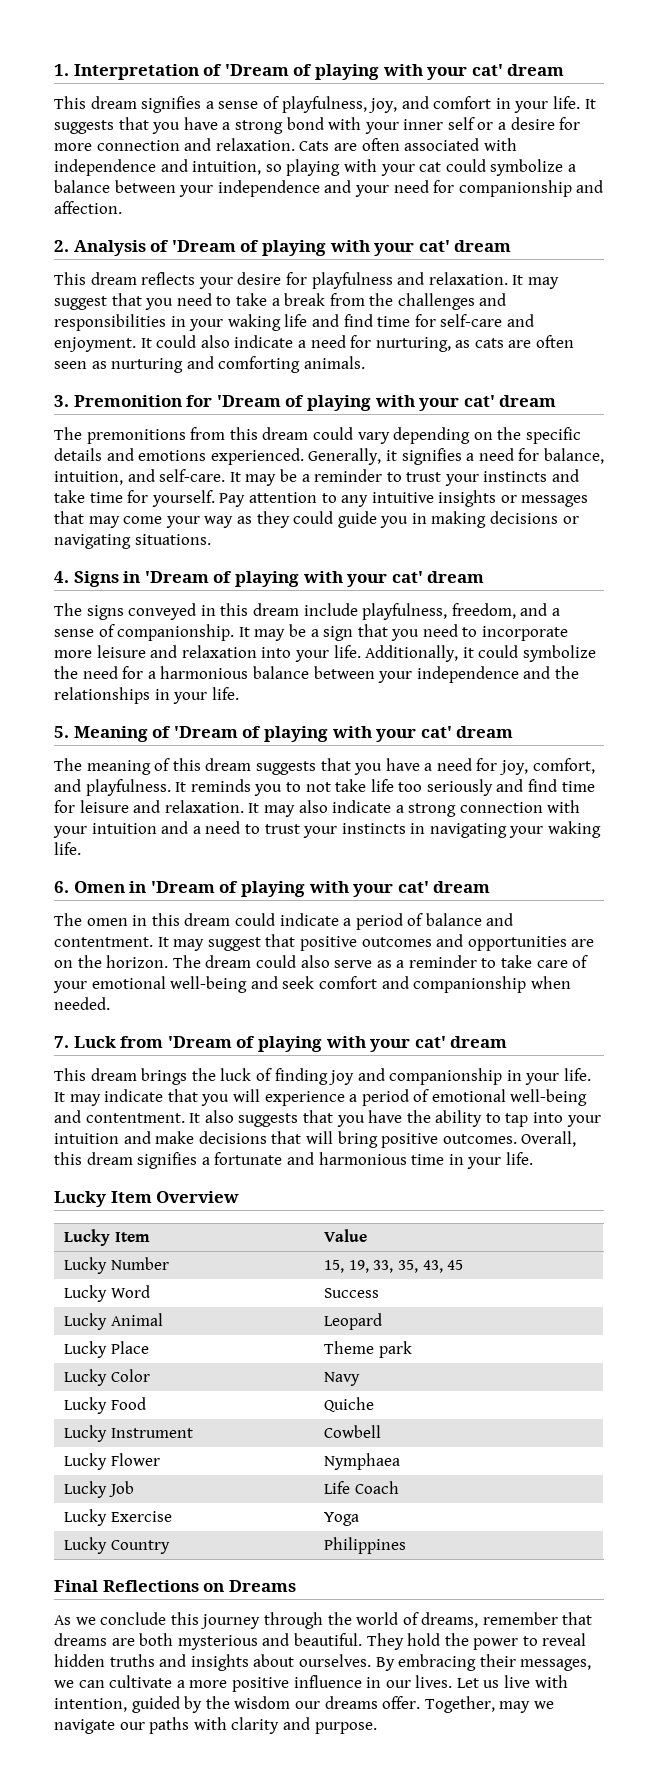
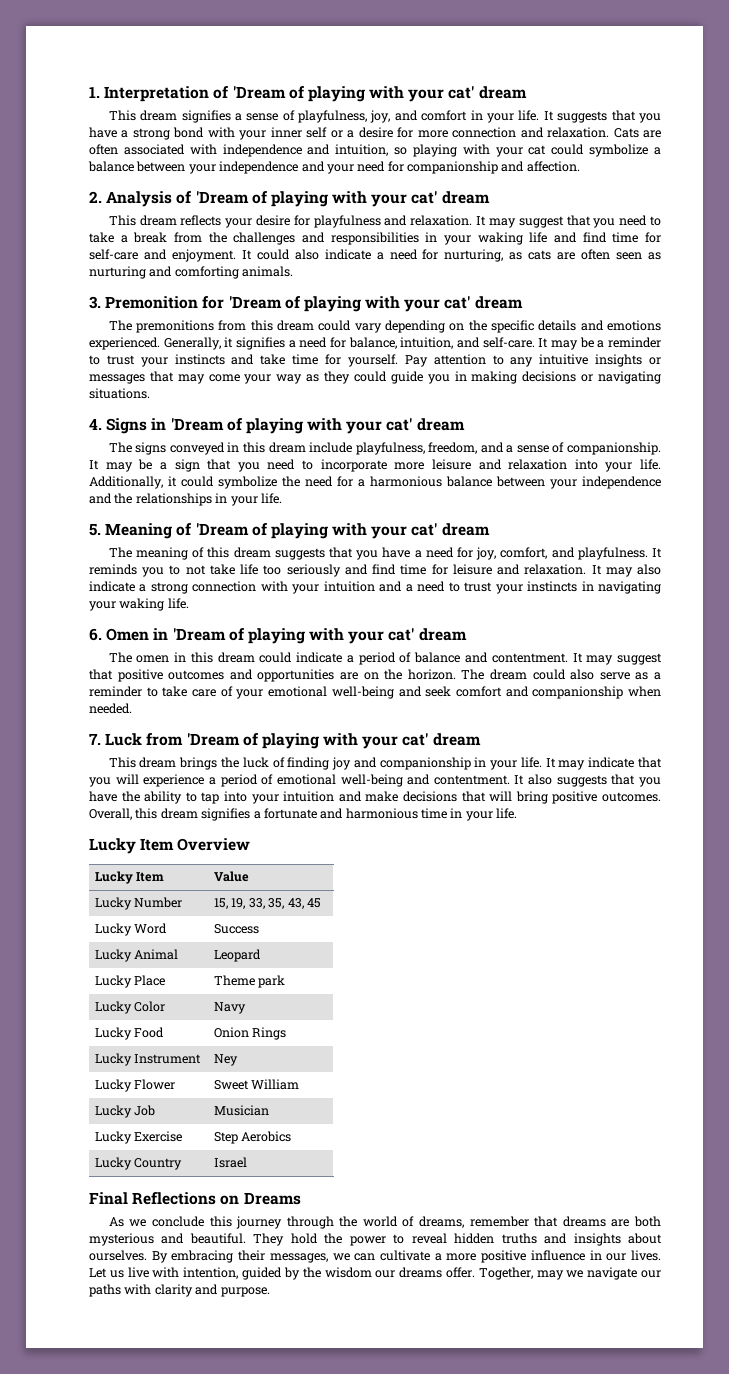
[324,1397,375,1412] Quiche -> [214,1027,287,1040] Onion Rings
[324,1425,382,1438] Cowbell -> [214,1054,239,1066] Ney
[324,1453,401,1470] Nymphaea -> [214,1079,300,1090] Sweet William
[324,1481,399,1494] Life Coach -> [214,1105,270,1116] Musician
[324,1512,360,1526] Yoga -> [214,1131,292,1144] Step Aerobics
[324,1537,407,1554] Philippines -> [214,1157,248,1168] Israel

